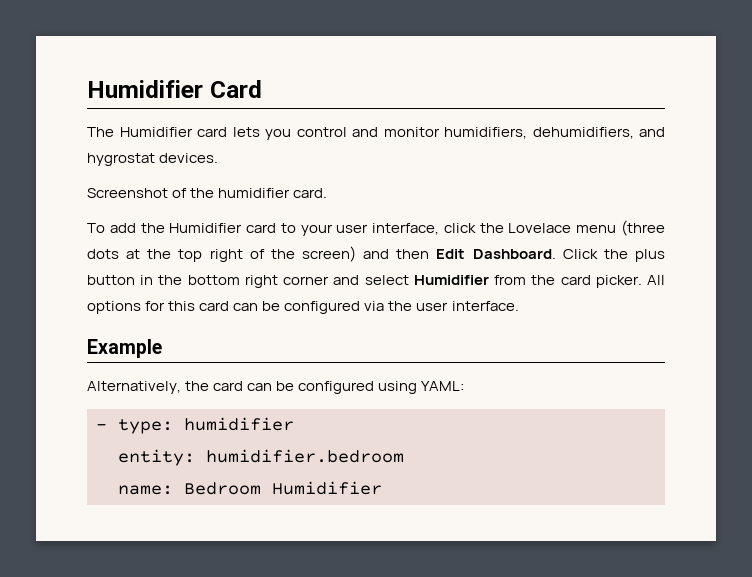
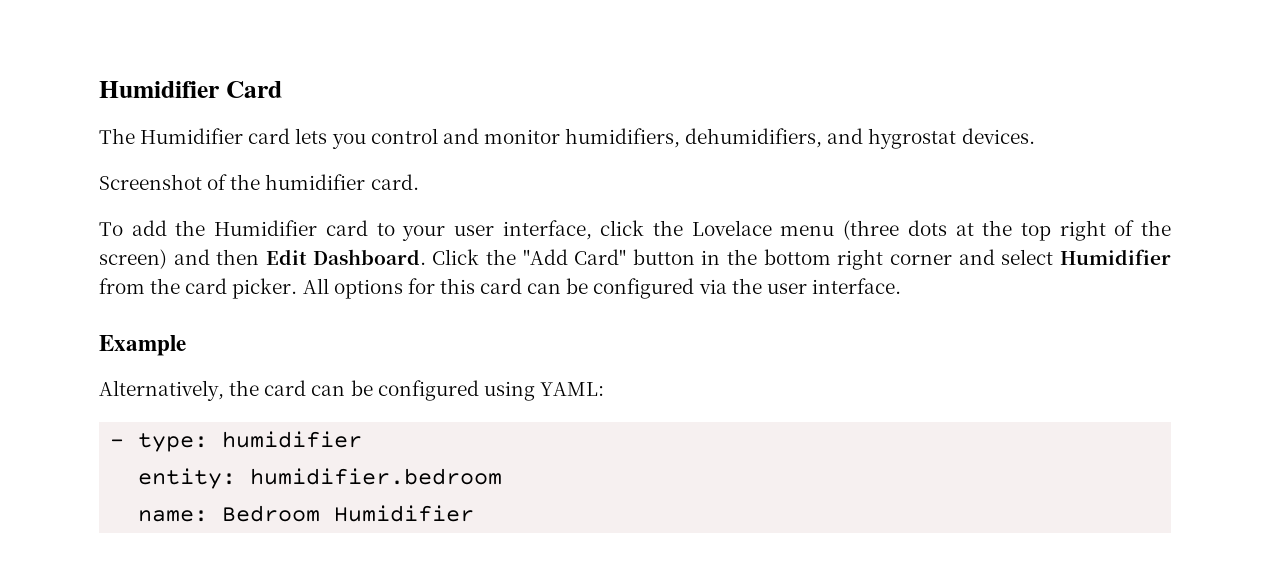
[635,249,666,262] plus -> [522,249,627,265] "Add Card"

